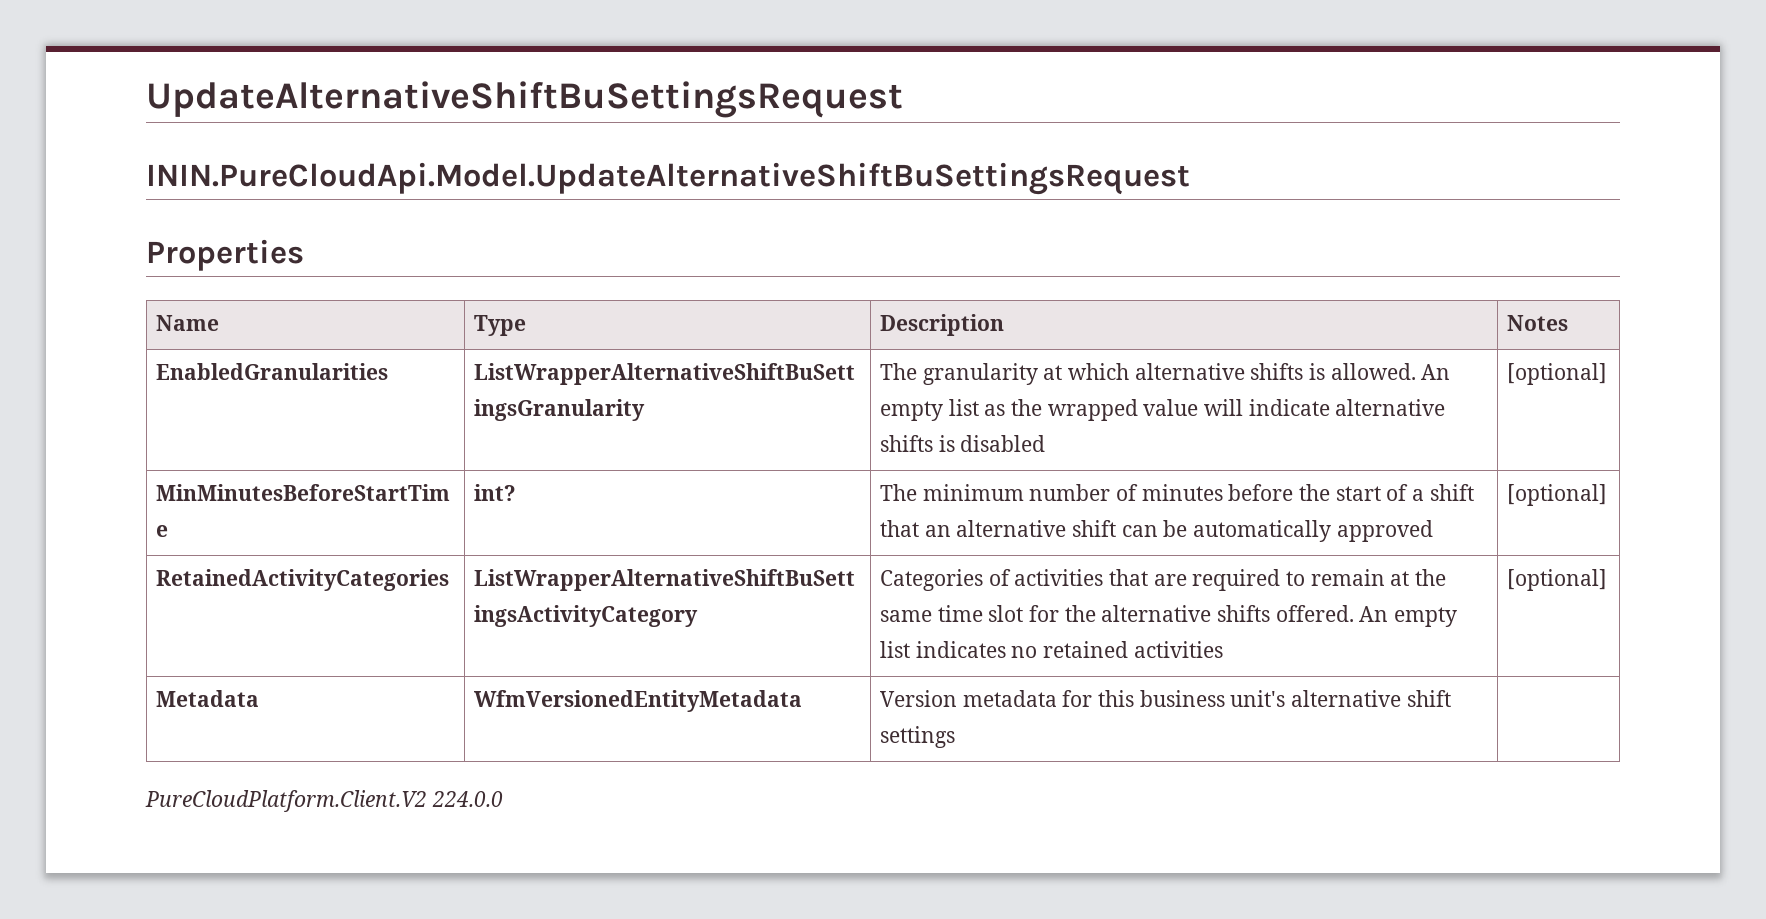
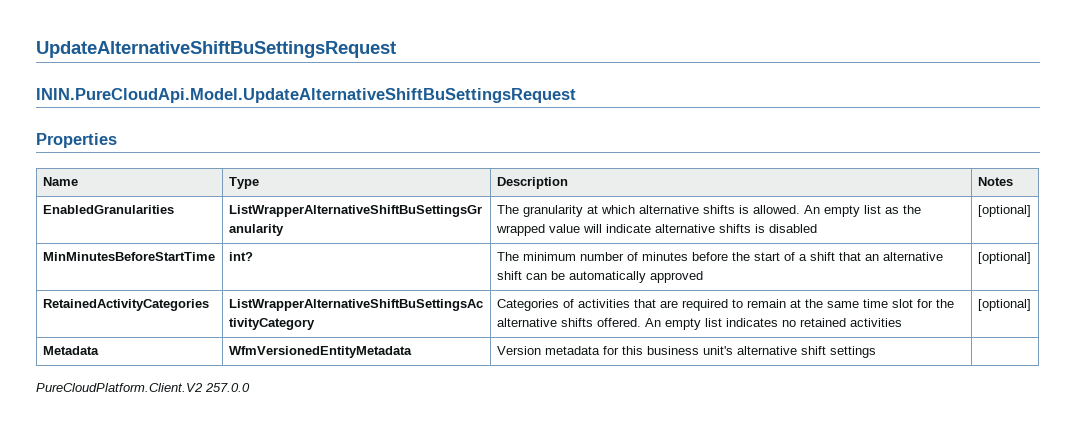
[431,791,503,807] 224.0.0 -> [205,383,250,392] 257.0.0

